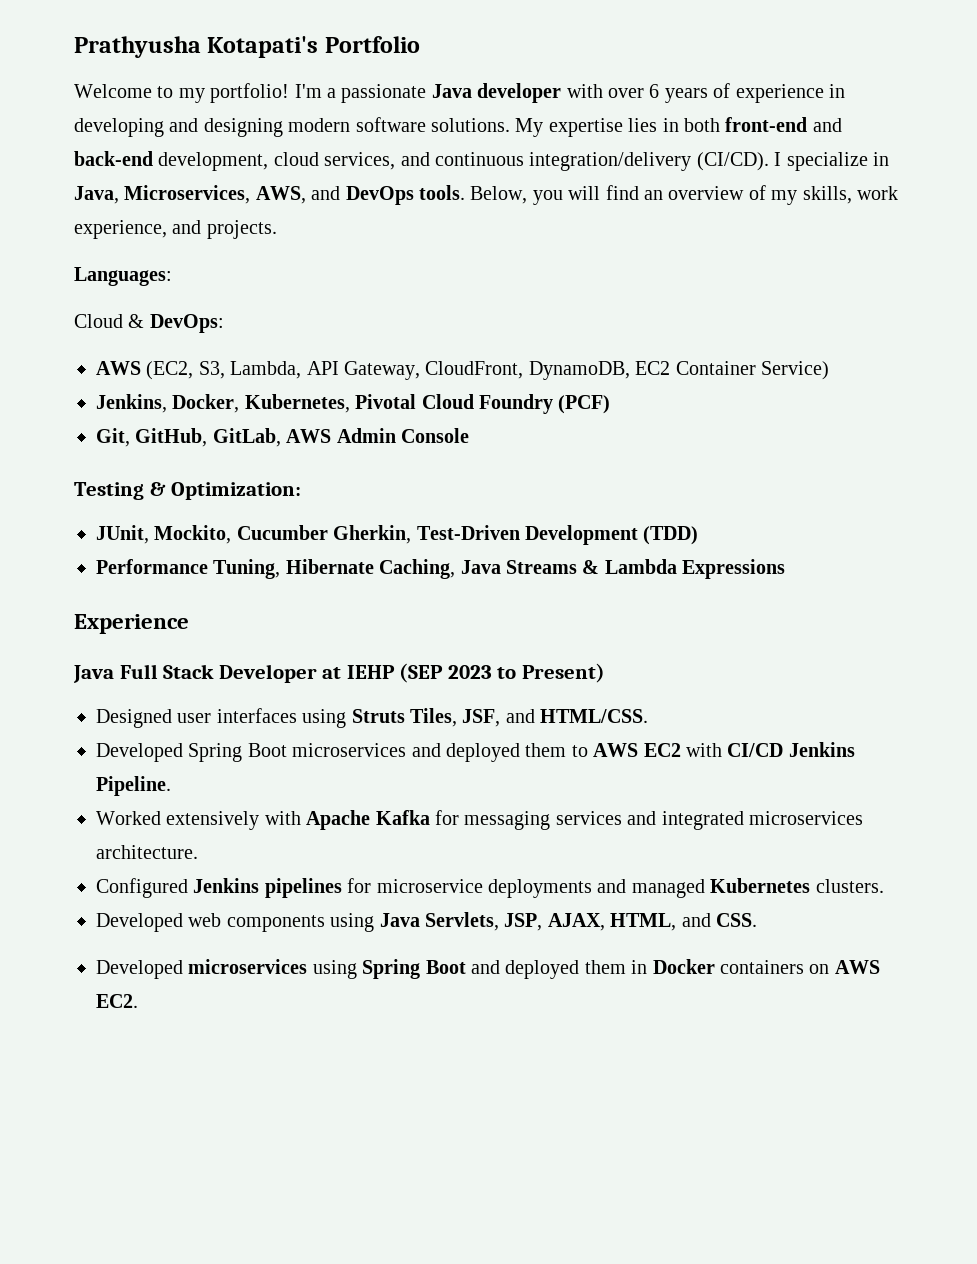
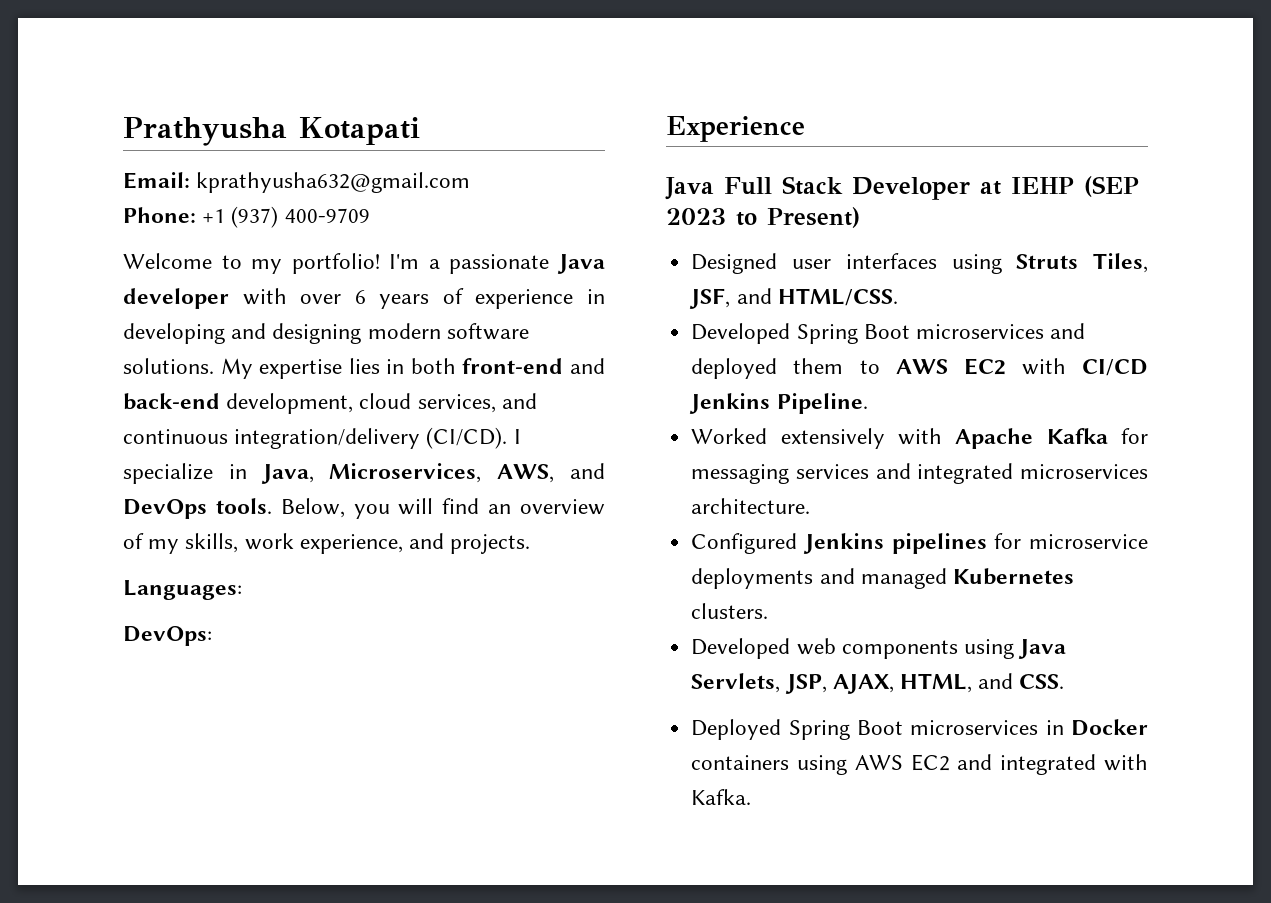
[207,36,420,58] Kotapati's Portfolio -> [299,117,420,145] [123,172,471,193] [123,206,370,228] Kotapati // Email: kprathyusha632@gmail.com // Phone: +1 (937) 400-9709
[74,314,145,328] Cloud & -> (242, 590) none
[96,361,829,380] [96,394,611,414] [96,428,469,447] [74,482,302,500] [96,525,699,545] [96,559,786,579] // AWS (EC2, S3, Lambda, API Gateway, CloudFront, DynamoDB, EC2 Container Service) // Jenkins, Docker, Kubernetes, Pivotal Cloud Foundry (PCF) // Git, GitHub, GitLab, AWS Admin Console // Testing & Optimization: // JUnit, Mockito, Cucumber Gherkin, Test-Driven Development (TDD) // Performance Tuning, Hibernate Caching, Java Streams & Lambda Expressions -> (212, 636) none
[96,959,880,979] [96,994,138,1008] Developed microservices using Spring Boot and deployed them in Docker containers on AWS EC2. -> [691,719,1148,740] [691,754,1148,775] [691,789,752,805] Deployed Spring Boot microservices in Docker containers using AWS EC2 and integrated with Kafka.

